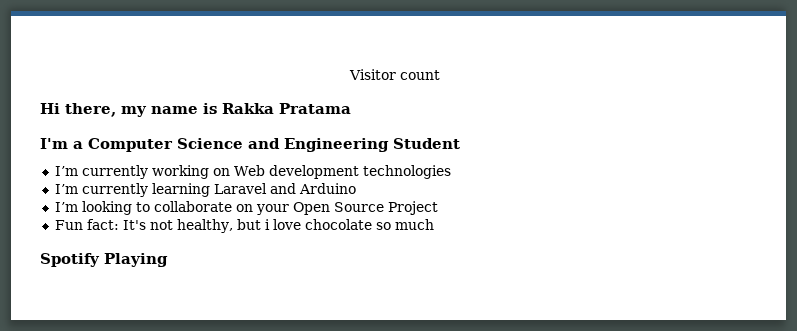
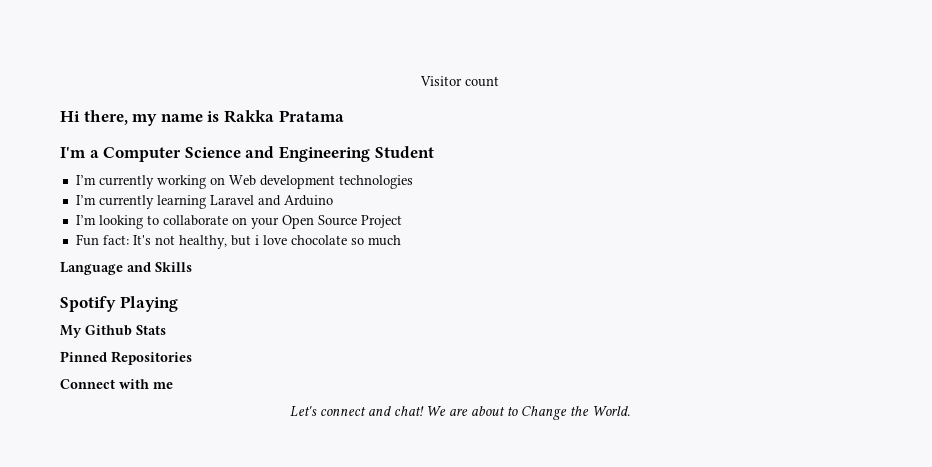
(434, 224) none -> [60,262,192,275] // Language and Skills
(168, 260) none -> [60,325,166,338] [60,351,192,365] [60,379,173,389] [290,406,630,420] // My Github Stats // Pinned Repositories // Connect with me // Let's connect and chat! We are about to Change the World.

